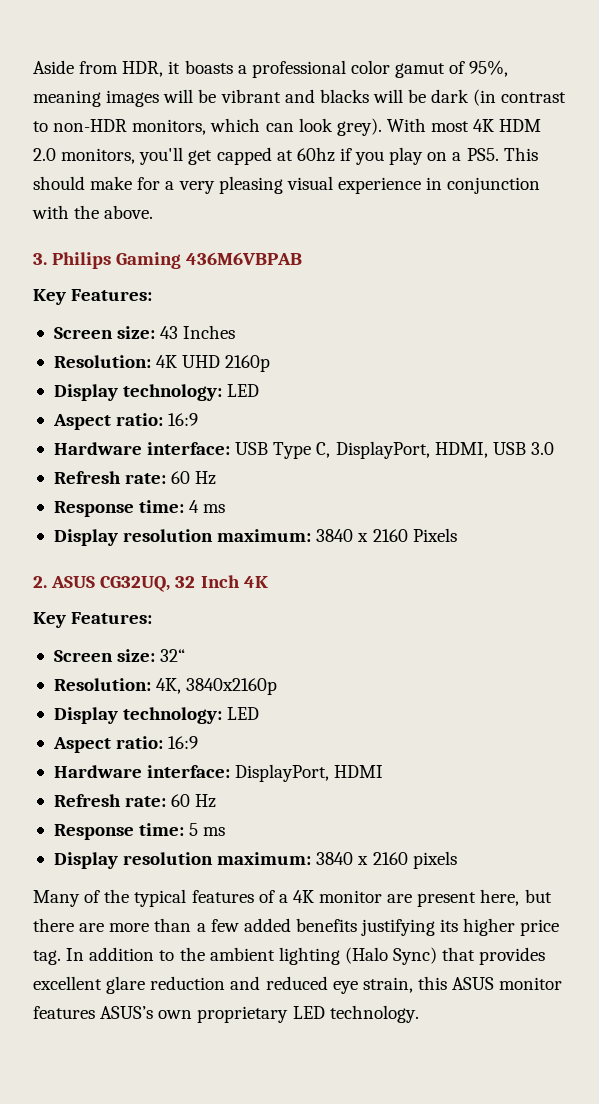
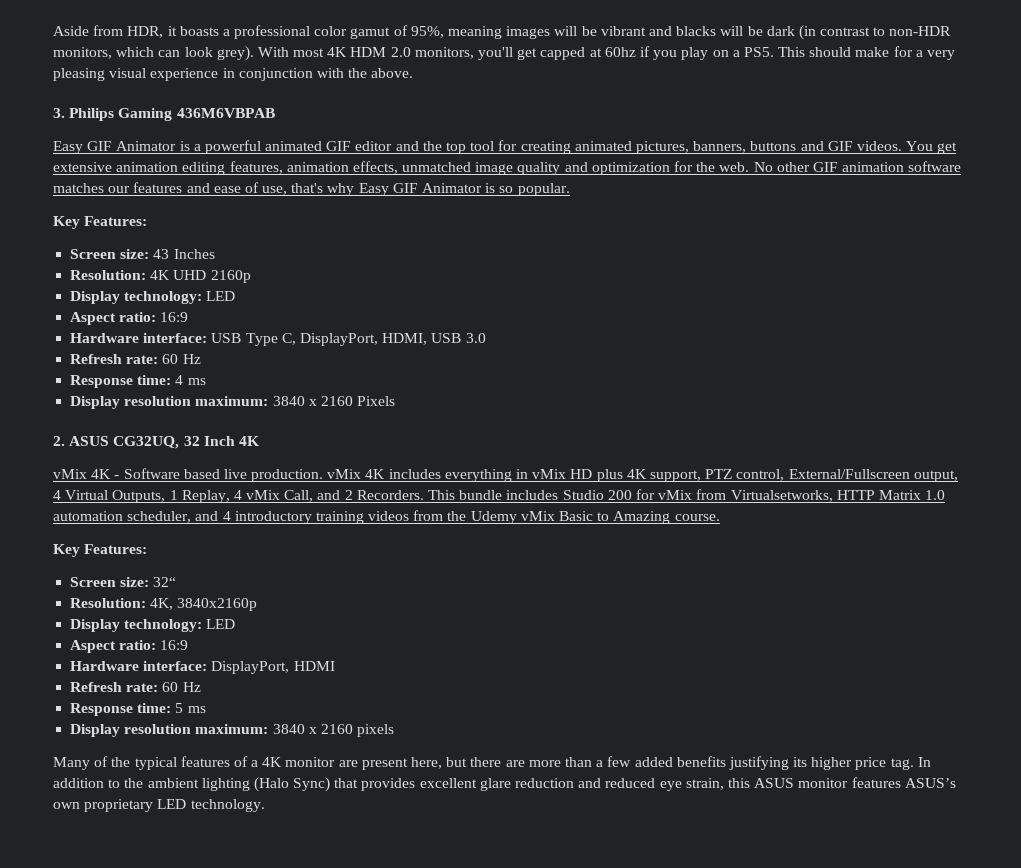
(303, 258) none -> [53,140,958,154] [53,161,962,175] [53,182,570,196] // Easy GIF Animator is a powerful animated GIF editor and the top tool for creating animated pictures, banners, buttons and GIF videos. You get extensive animation editing features, animation effects, unmatched image quality and optimization for the web. No other GIF animation software matches our features and ease of use, that's why Easy GIF Animator is so popular.
(268, 582) none -> [53,468,958,482] [53,489,946,503] [53,510,720,524] // vMix 4K - Software based live production. vMix 4K includes everything in vMix HD plus 4K support, PTZ control, External/Fullscreen output, 4 Virtual Outputs, 1 Replay, 4 vMix Call, and 2 Recorders. This bundle includes Studio 200 for vMix from Virtualsetworks, HTTP Matrix 1.0 automation scheduler, and 4 introductory training videos from the Udemy vMix Basic to Amazing course.

